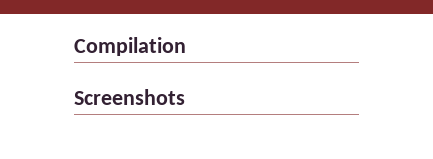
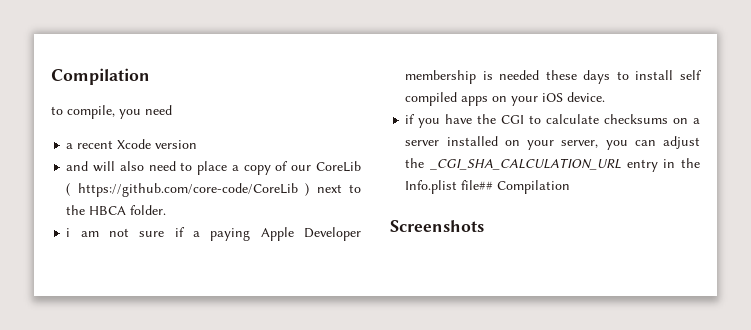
[74,37,186,56] Compilation -> [51,68,150,85] [51,105,172,119] [66,139,198,149] [66,161,361,175] [66,183,361,197] [66,205,167,215] [66,227,361,241] [405,70,702,84] [405,92,606,106] [405,114,700,128] [405,136,700,150] [405,158,700,172] [405,180,571,194] Compilation // to compile, you need // a recent Xcode version // and will also need to place a copy of our CoreLib ( https://github.com/core-code/CoreLib ) next to the HBCA folder. // i am not sure if a paying Apple Developer membership is needed these days to install self compiled apps on your iOS device. // if you have the CGI to calculate checksums on a server installed on your server, you can adjust the _CGI_SHA_CALCULATION_URL entry in the Info.plist file## Compilation

